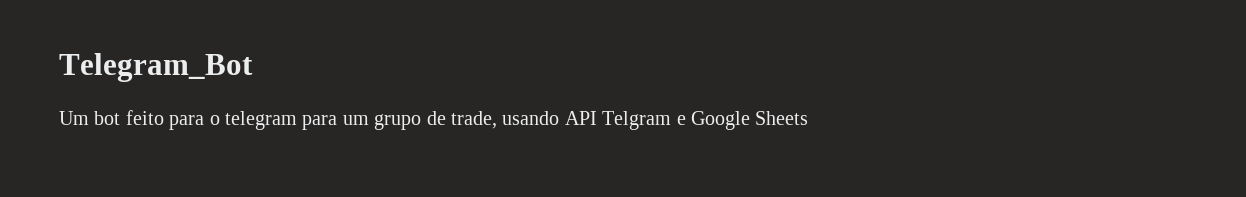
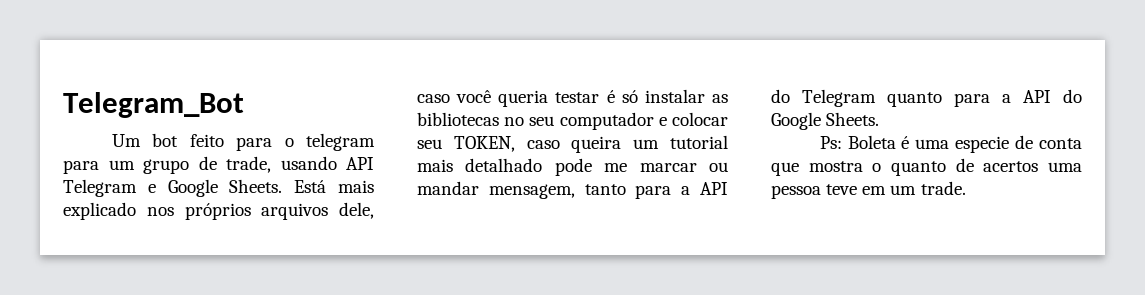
[602,111,672,130] Telgram -> [63,179,137,197] Telegram
[755,111,809,125] Sheets -> [229,179,374,193] [63,202,374,220] [417,89,728,107] [417,112,728,130] [417,135,728,153] [417,158,728,176] [417,181,728,199] [771,89,1082,107] [771,112,880,130] [819,135,1082,153] [771,158,1082,176] [771,181,966,199] Sheets. Está mais explicado nos próprios arquivos dele, caso você queria testar é só instalar as bibliotecas no seu computador e colocar seu TOKEN, caso queira um tutorial mais detalhado pode me marcar ou mandar mensagem, tanto para a API do Telegram quanto para a API do Google Sheets. // Ps: Boleta é uma especie de conta que mostra o quanto de acertos uma pessoa teve em um trade.

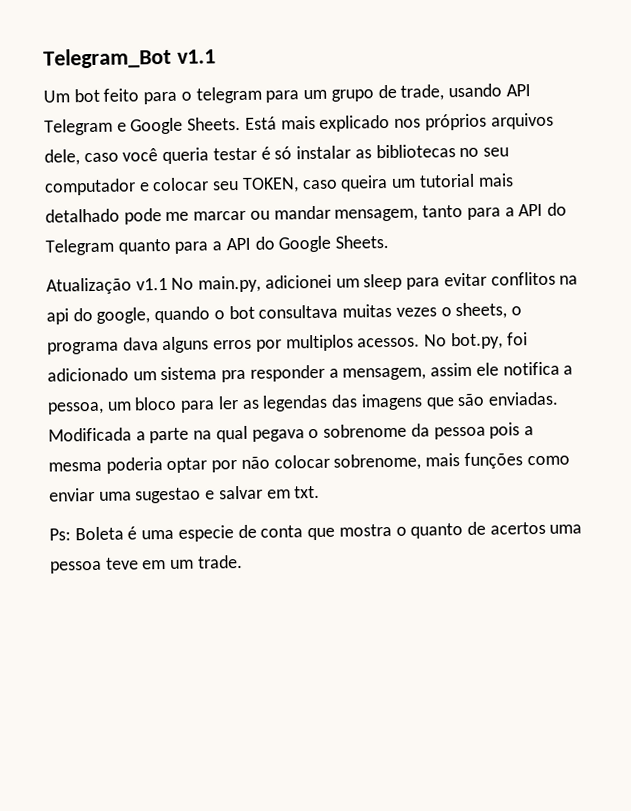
(244, 105) none -> [176,49,216,64] v1.1
(880, 119) none -> [46,271,579,295] [46,302,522,325] [47,332,528,355] [47,361,574,383] [47,391,559,415] [48,422,534,444] [48,452,570,474] [49,485,321,504] // Atualização v1.1 No main.py, adicionei um sleep para evitar conflitos na api do google, quando o bot consultava muitas vezes o sheets, o programa dava alguns erros por multiplos acessos. No bot.py, foi adicionado um sistema pra responder a mensagem, assim ele notifica a pessoa, um bloco para ler as legendas das imagens que são enviadas. Modificada a parte na qual pegava o sobrenome da pessoa pois a mesma poderia optar por não colocar sobrenome, mais funções como enviar uma sugestao e salvar em txt.

